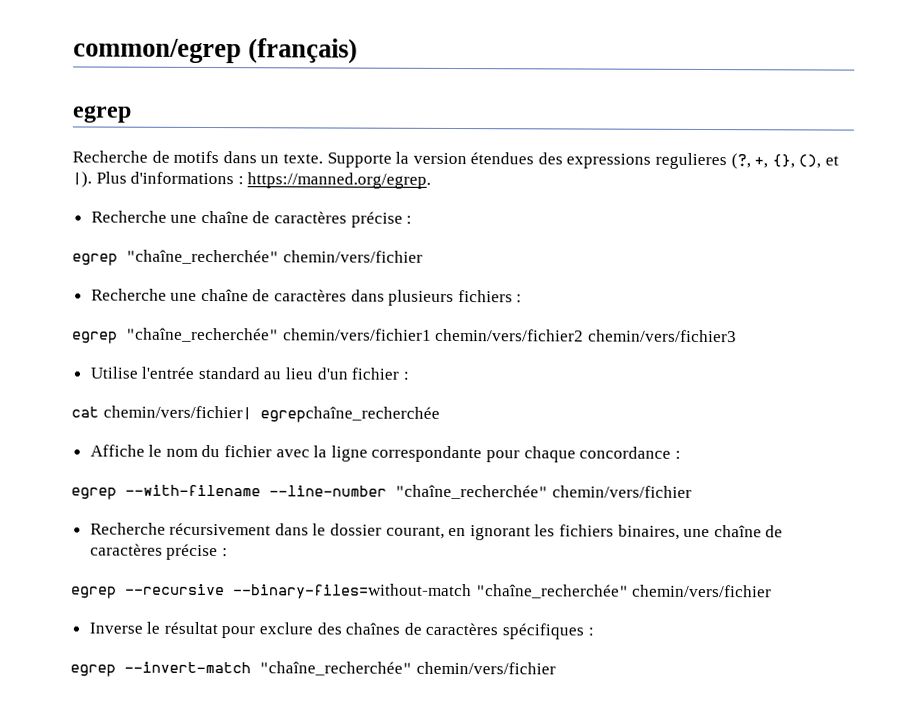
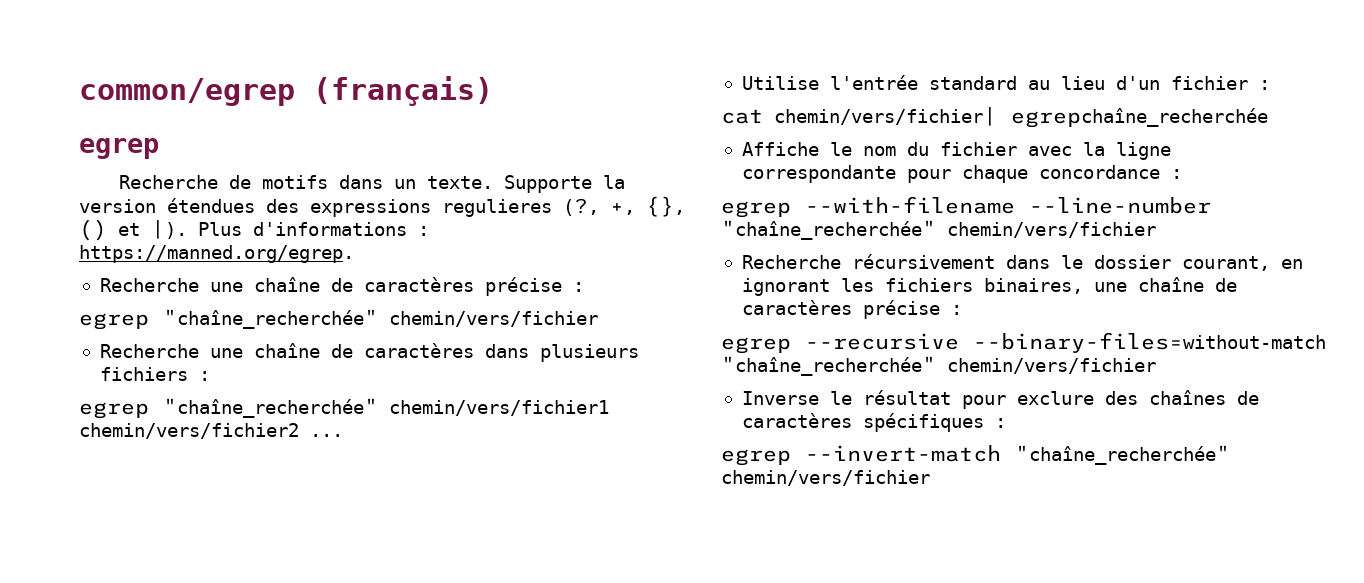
[798,154,822,169] (), -> [79,219,107,241] ()
[587,329,737,343] chemin/vers/fichier3 -> [310,434,343,437] ...

